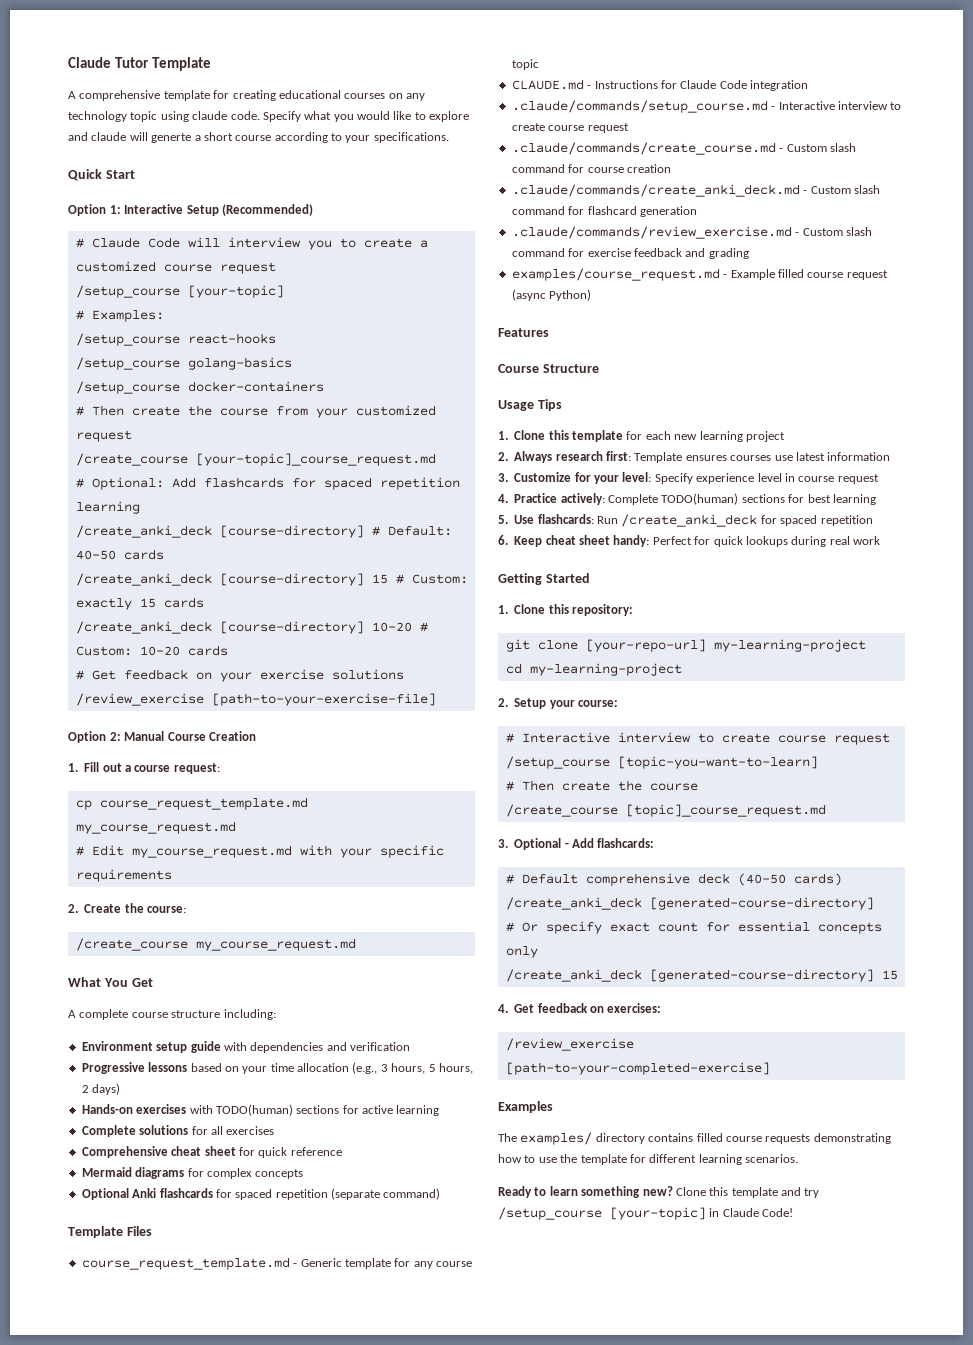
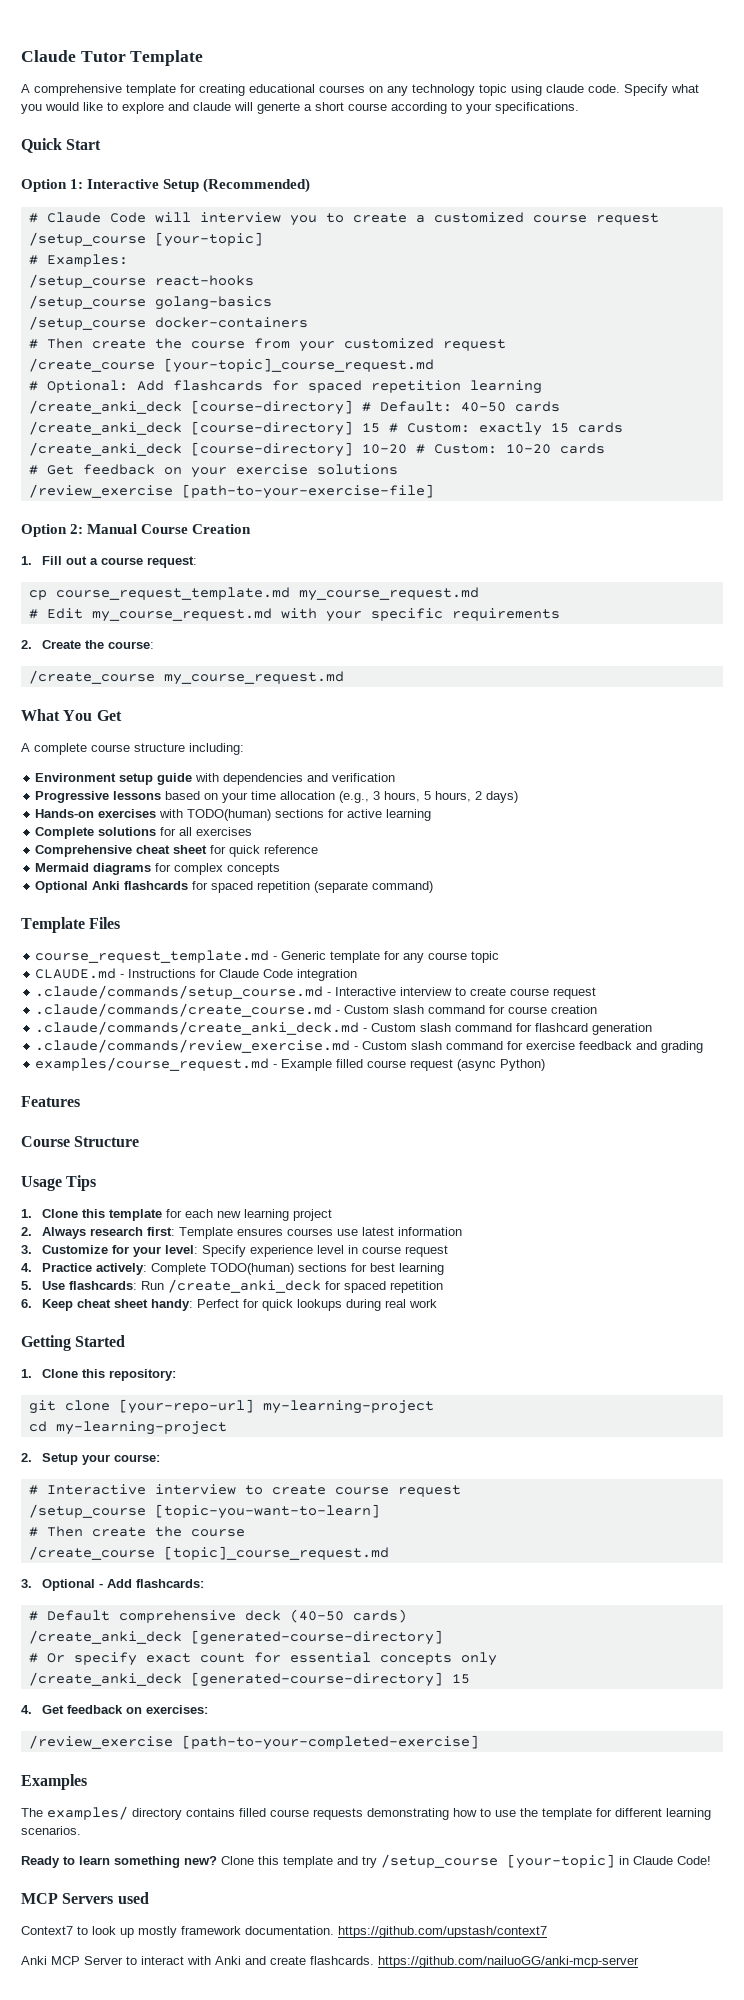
(794, 1212) none -> [21,1892,149,1904] [21,1926,547,1938] [21,1956,639,1968] // MCP Servers used // Context7 to look up mostly framework documentation. https://github.com/upstash/context7 // Anki MCP Server to interact with Anki and create flashcards. https://github.com/nailuoGG/anki-mcp-server

